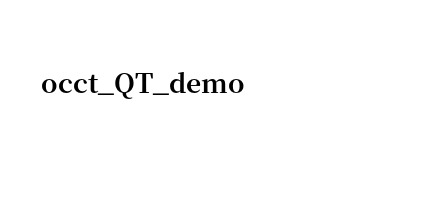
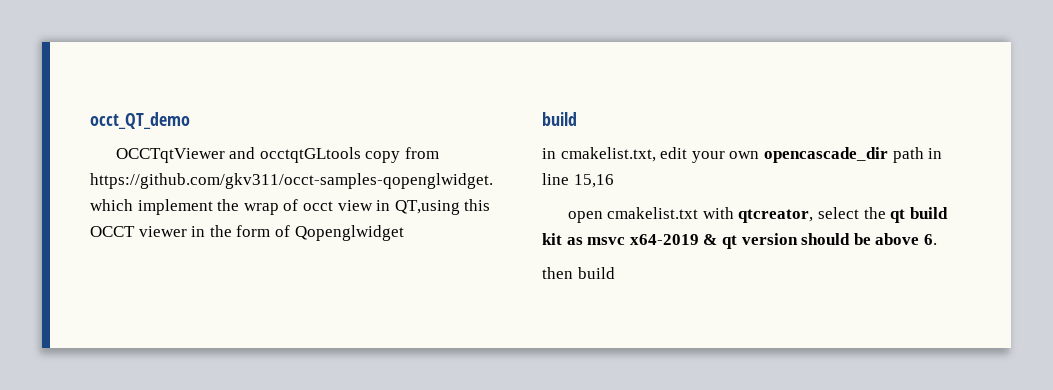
(245, 85) none -> [115,147,440,163] [90,173,493,189] [90,199,491,215] [90,225,404,241] [542,112,577,126] [542,147,943,163] [542,173,614,188] [567,207,948,223] [542,233,937,249] [542,267,615,279] // OCCTqtViewer and occtqtGLtools copy from https://github.com/gkv311/occt-samples-qopenglwidget. which implement the wrap of occt view in QT,using this OCCT viewer in the form of Qopenglwidget // build // in cmakelist.txt, edit your own opencascade_dir path in line 15,16 // open cmakelist.txt with qtcreator, select the qt build kit as msvc x64-2019 & qt version should be above 6. // then build

